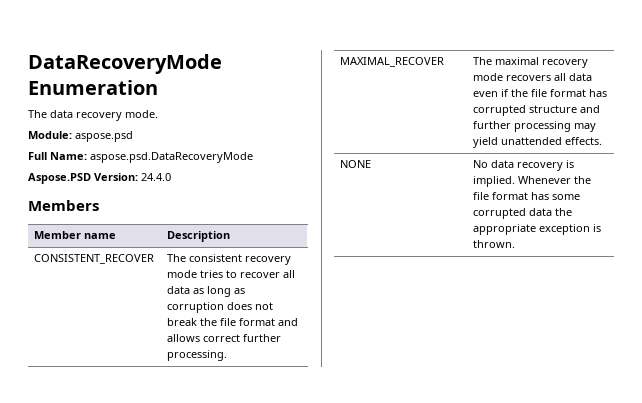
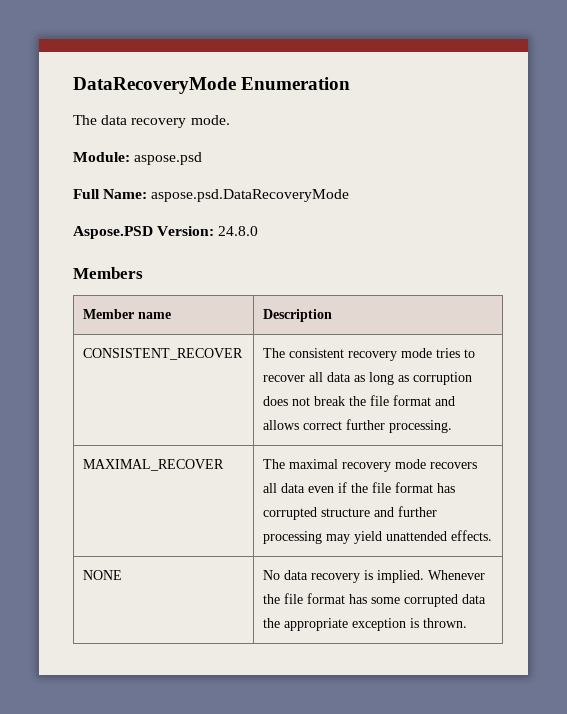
[141,173,171,181] 24.4.0 -> [218,226,259,236] 24.8.0

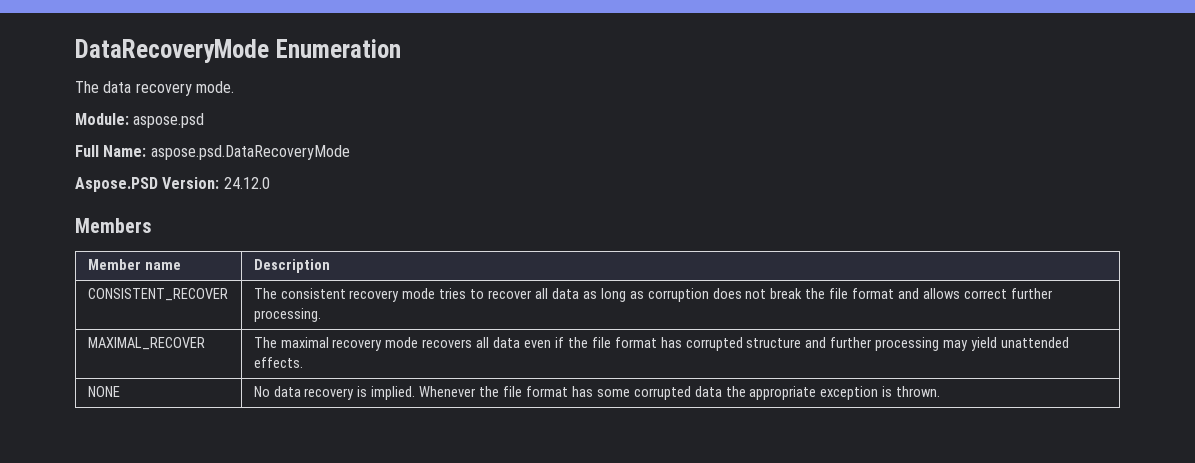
[218,226,259,236] 24.8.0 -> [223,177,270,189] 24.12.0

